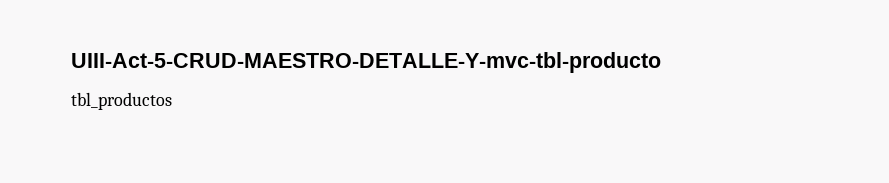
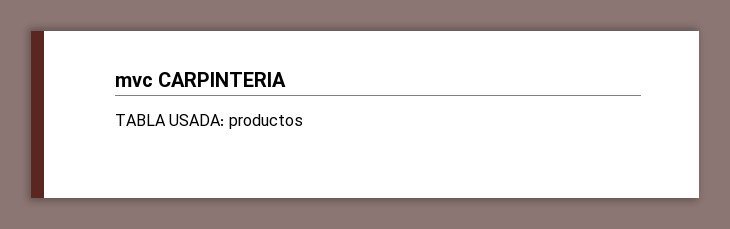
[71,52,661,73] [71,92,172,110] UIII-Act-5-CRUD-MAESTRO-DETALLE-Y-mvc-tbl-producto // tbl_productos -> [115,72,287,87] [115,114,303,129] mvc CARPINTERIA // TABLA USADA: productos

